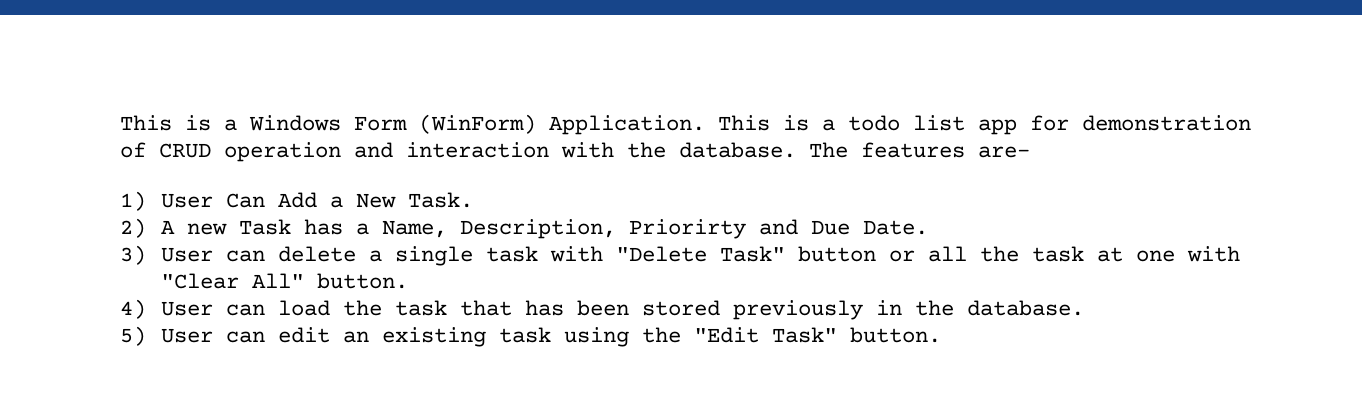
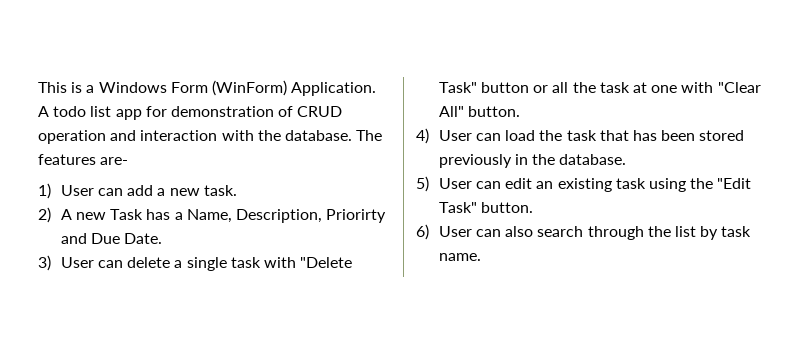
[718,115,835,131] This is a -> [38,106,49,117] A
[226,192,474,208] Can Add a New Task. -> [98,185,237,196] can add a new task.
(942, 335) none -> [416,224,752,240] [438,253,481,261] // 6) User can also search through the list by task name.

